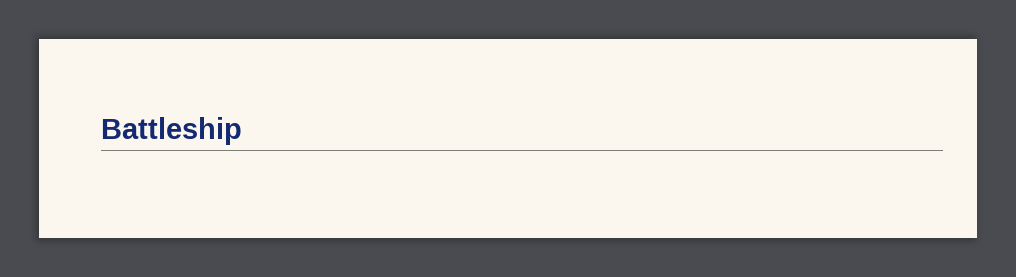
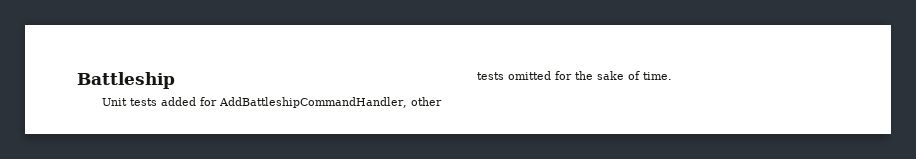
(242, 131) none -> [101,97,442,108] [477,71,672,80] // Unit tests added for AddBattleshipCommandHandler, other tests omitted for the sake of time.

